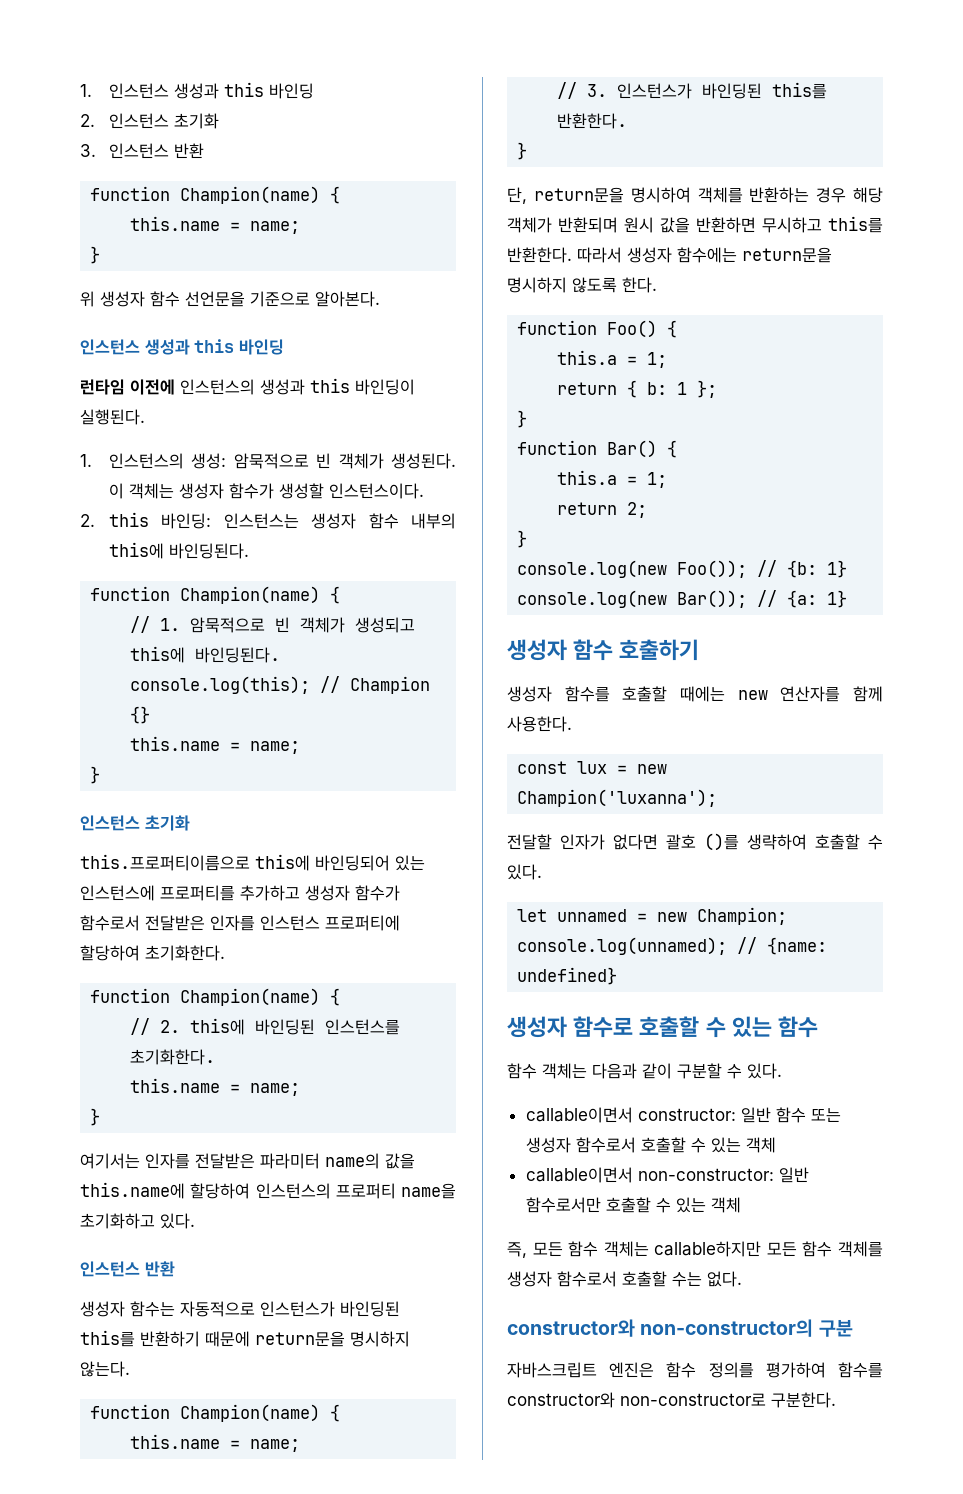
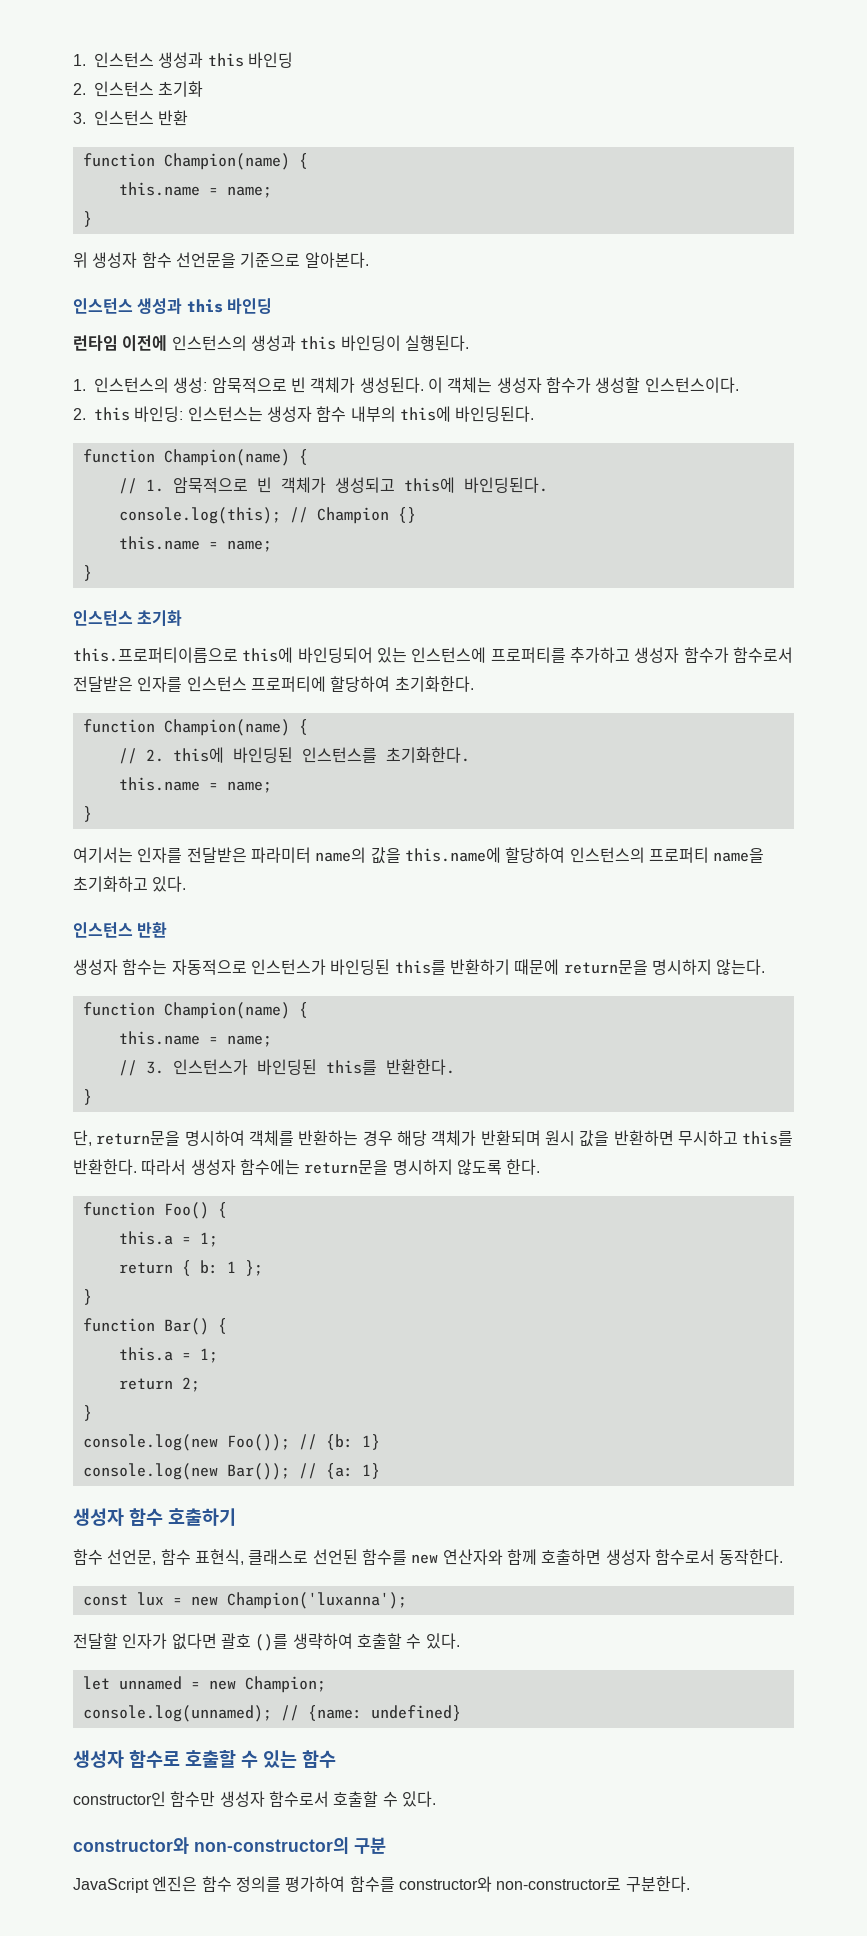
[507,686,883,702] [507,716,572,732] 생성자 함수를 호출할 때에는 new 연산자를 함께 사용한다. -> [73,1549,784,1565] 함수 선언문, 함수 표현식, 클래스로 선언된 함수를 new 연산자와 함께 호출하면 생성자 함수로서 동작한다.
[507,1063,782,1079] [525,1107,841,1123] [525,1137,776,1153] [525,1167,809,1183] [525,1197,741,1213] [507,1241,883,1258] [507,1271,742,1287] 함수 객체는 다음과 같이 구분할 수 있다. // callable이면서 constructor: 일반 함수 또는 생성자 함수로서 호출할 수 있는 객체 // callable이면서 non-constructor: 일반 함수로서만 호출할 수 있는 객체 // 즉, 모든 함수 객체는 callable하지만 모든 함수 객체를 생성자 함수로서 호출할 수는 없다. -> [73,1791,436,1807] constructor인 함수만 생성자 함수로서 호출할 수 있다.
[507,1362,597,1378] 자바스크립트 -> [73,1878,149,1893] JavaScript

